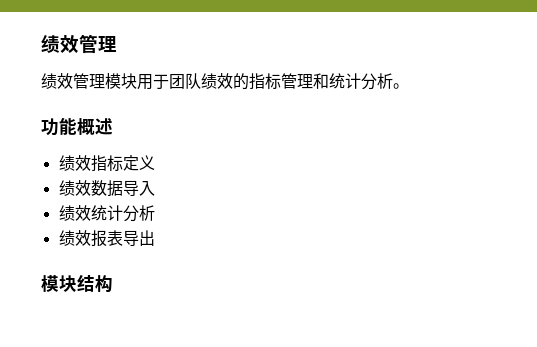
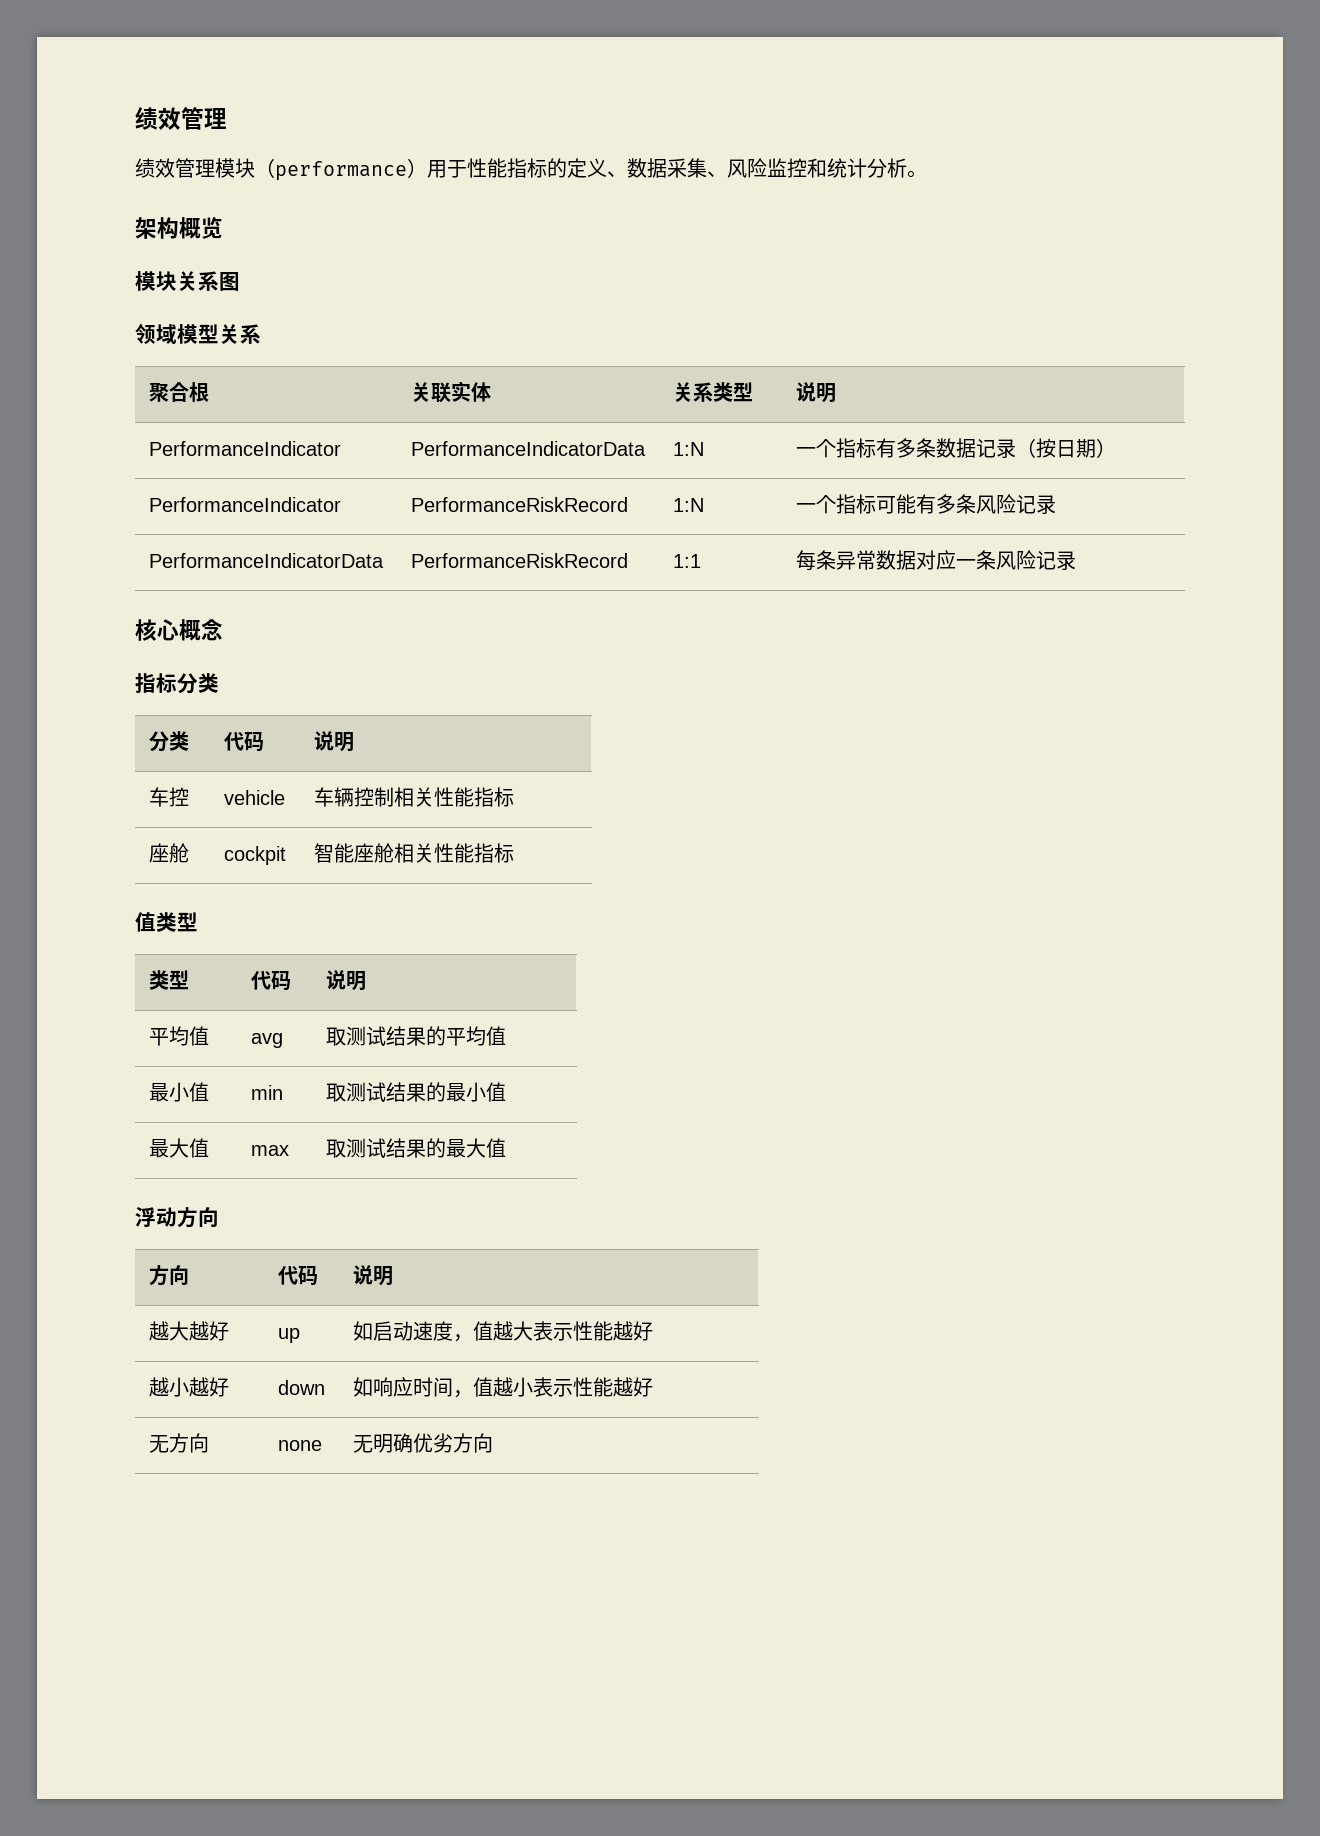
[137,73,409,90] [41,117,113,136] [58,155,155,172] [58,180,155,197] [58,205,155,222] [58,230,155,247] [41,274,113,293] 用于团队绩效的指标管理和统计分析。 // 功能概述 // 绩效指标定义 // 绩效数据导入 // 绩效统计分析 // 绩效报表导出 // 模块结构 -> [255,158,927,181] [135,217,223,239] [135,271,240,291] [135,324,261,344] [148,382,209,402] [410,381,491,403] [672,382,753,402] [795,382,836,403] [148,441,341,456] [410,441,646,456] [672,442,704,456] [795,438,1116,458] [148,497,341,512] [410,497,628,512] [672,498,704,512] [795,494,1056,514] [148,553,384,568] [410,553,628,568] [672,554,701,568] [795,550,1076,571] [135,619,223,641] [135,673,219,694] [148,731,189,752] [223,731,264,752] [313,731,354,752] [148,787,189,807] [223,790,285,805] [313,787,514,807] [148,843,189,863] [223,846,286,865] [313,843,514,863] [135,912,198,932] [148,970,189,990] [250,970,291,991] [325,970,366,991] [148,1026,209,1046] [250,1033,283,1048] [325,1026,506,1046] [148,1082,209,1102] [250,1085,283,1100] [325,1082,506,1102] [148,1138,209,1158] [250,1145,289,1156] [325,1138,506,1158] [135,1207,219,1228] [148,1265,189,1286] [277,1265,318,1286] [352,1265,393,1286] [148,1321,229,1341] [277,1328,300,1343] [352,1321,653,1342] [148,1377,229,1397] [277,1380,325,1395] [352,1377,653,1398] [148,1433,209,1453] [277,1440,322,1451] [352,1433,493,1453] （performance）用于性能指标的定义、数据采集、风险监控和统计分析。 // 架构概览 // 模块关系图 // 领域模型关系 // 聚合根 | 关联实体 | 关系类型 | 说明 // PerformanceIndicator | PerformanceIndicatorData | 1:N | 一个指标有多条数据记录（按日期） // PerformanceIndicator | PerformanceRiskRecord | 1:N | 一个指标可能有多条风险记录 // PerformanceIndicatorData | PerformanceRiskRecord | 1:1 | 每条异常数据对应一条风险记录 // 核心概念 // 指标分类 // 分类 | 代码 | 说明 // 车控 | vehicle | 车辆控制相关性能指标 // 座舱 | cockpit | 智能座舱相关性能指标 // 值类型 // 类型 | 代码 | 说明 // 平均值 | avg | 取测试结果的平均值 // 最小值 | min | 取测试结果的最小值 // 最大值 | max | 取测试结果的最大值 // 浮动方向 // 方向 | 代码 | 说明 // 越大越好 | up | 如启动速度，值越大表示性能越好 // 越小越好 | down | 如响应时间，值越小表示性能越好 // 无方向 | none | 无明确优劣方向

